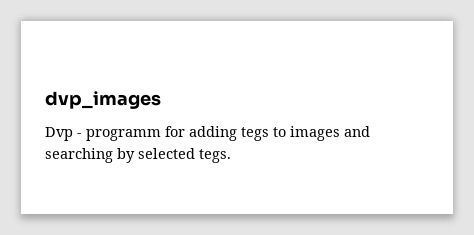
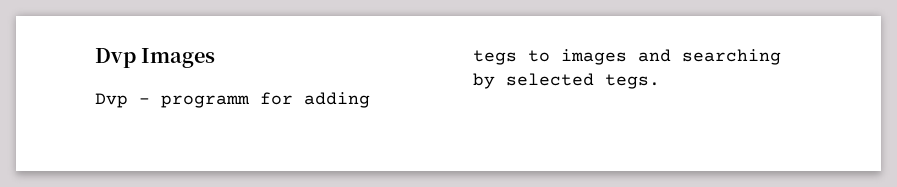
[45,91,161,109] dvp_images -> [95,48,216,68] Dvp Images

